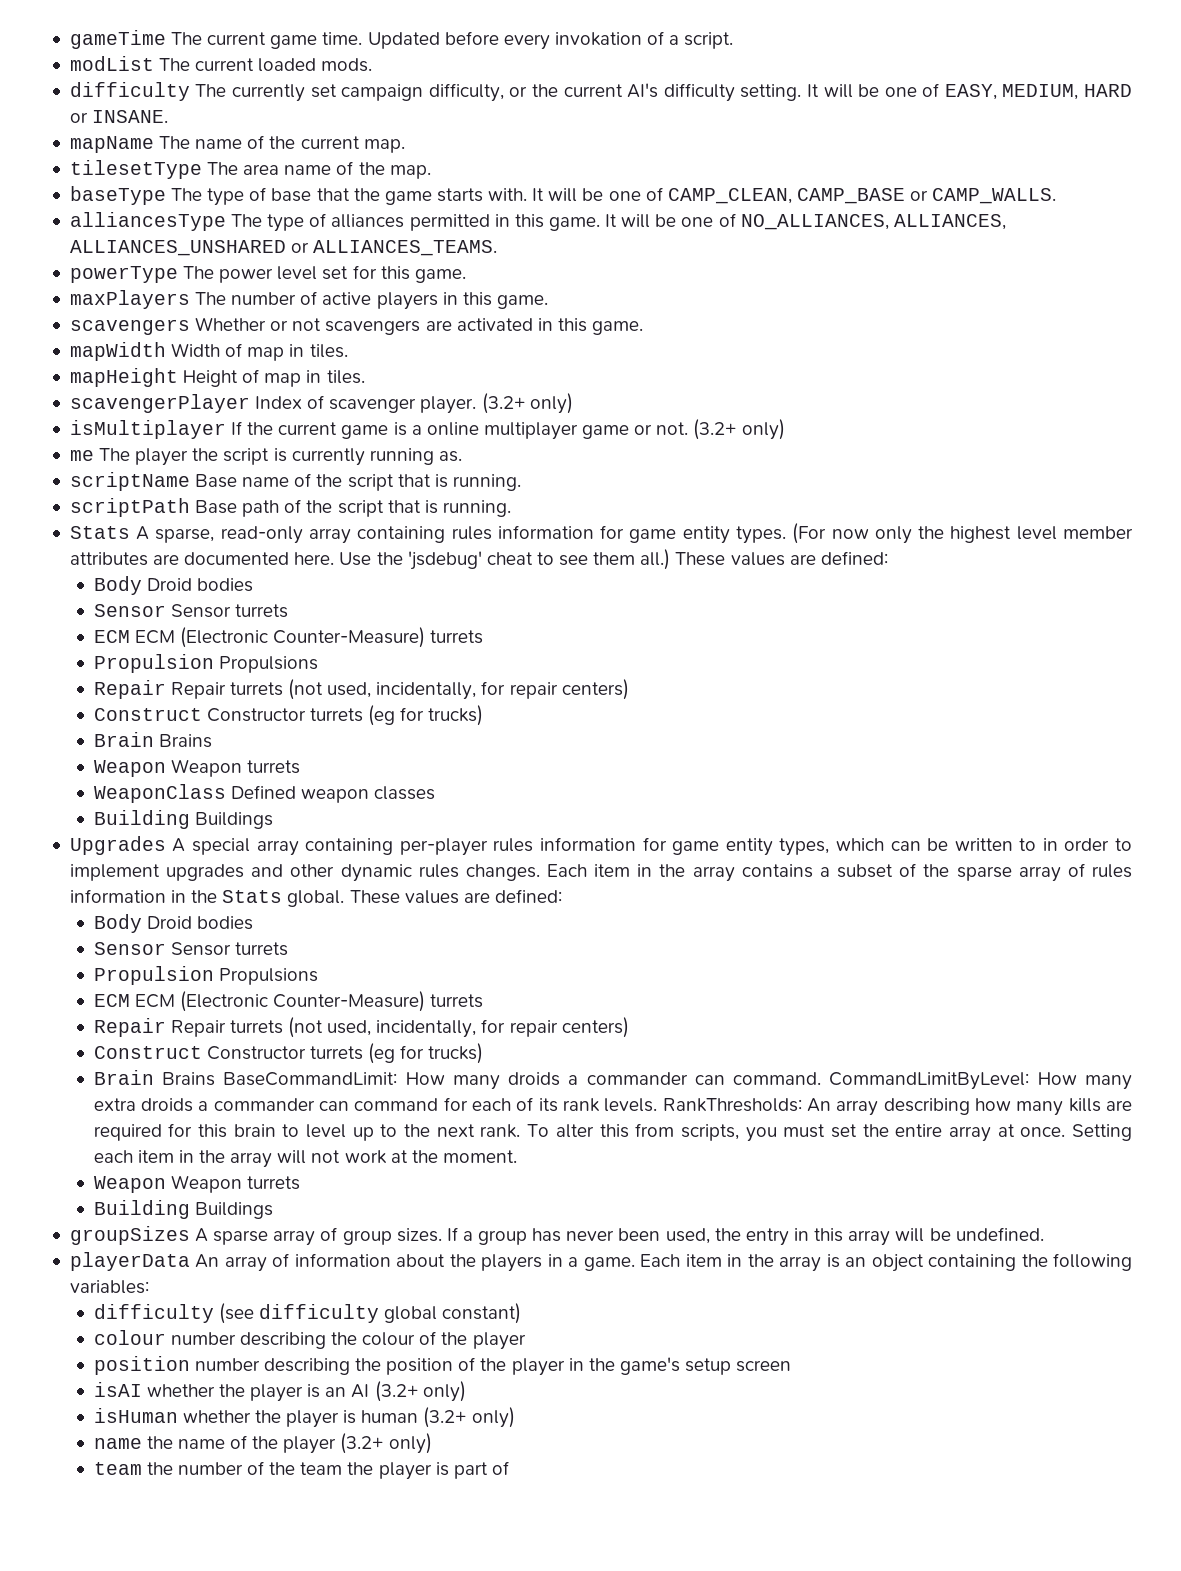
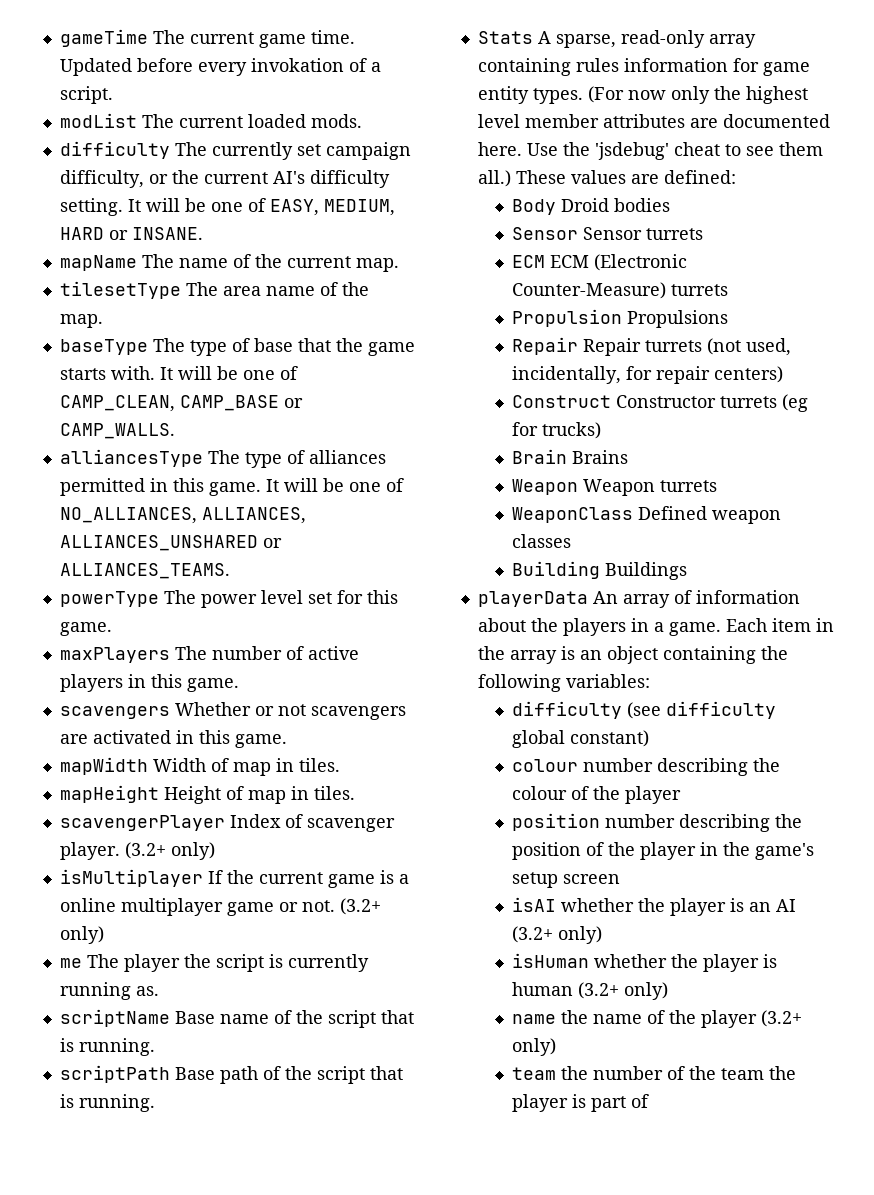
[69,836,1133,856] [69,863,1132,882] [69,889,562,907] [93,914,253,933] [93,942,288,956] [93,966,318,985] [93,991,484,1012] [93,1017,629,1038] [93,1043,484,1064] [93,1070,1132,1090] [93,1097,1132,1116] [93,1123,1133,1142] [93,1150,517,1168] [93,1175,300,1193] [93,1200,273,1219] [69,1226,1044,1246] // Upgrades A special array containing per-player rules information for game entity types, which can be written to in order to implement upgrades and other dynamic rules changes. Each item in the array contains a subset of the sparse array of rules information in the Stats global. These values are defined: // Body Droid bodies // Sensor Sensor turrets // Propulsion Propulsions // ECM ECM (Electronic Counter-Measure) turrets // Repair Repair turrets (not used, incidentally, for repair centers) // Construct Constructor turrets (eg for trucks) // Brain Brains BaseCommandLimit: How many droids a commander can command. CommandLimitByLevel: How many extra droids a commander can command for each of its rank levels. RankThresholds: An array describing how many kills are required for this brain to level up to the next rank. To alter this from scripts, you must set the entire array at once. Setting each item in the array will not work at the moment. // Weapon Weapon turrets // Building Buildings // groupSizes A sparse array of group sizes. If a group has never been used, the entry in this array will be undefined. -> (688, 571) none

